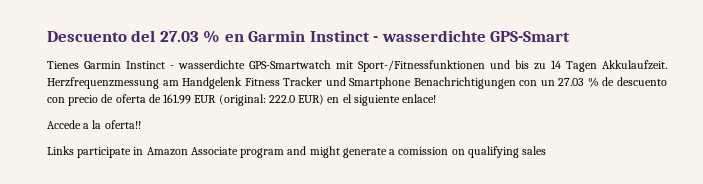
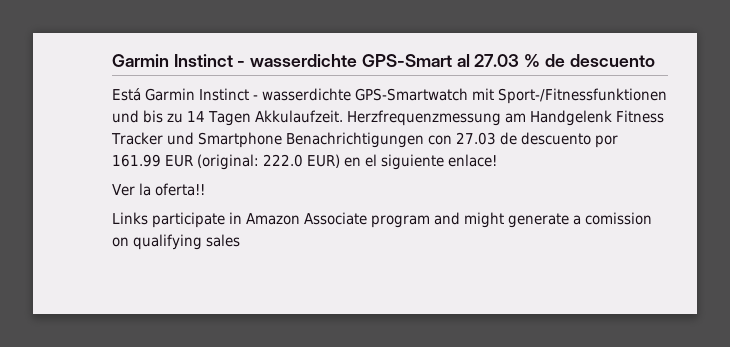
[47,30,244,43] Descuento del 27.03 % en -> (112, 60) none
[47,61,79,69] // Tienes -> [456,54,655,67] [112,88,141,101] al 27.03 % de descuento // Está
[540,77,668,87] [47,94,161,106] un 27.03 % de descuento con precio de oferta de -> [455,132,618,148] 27.03 de descuento por
[47,120,90,129] Accede a -> [112,184,135,196] Ver

